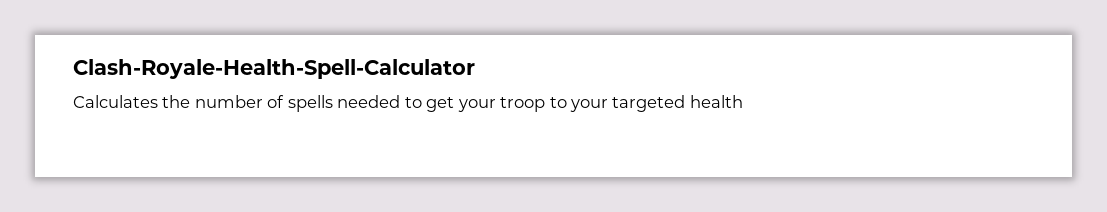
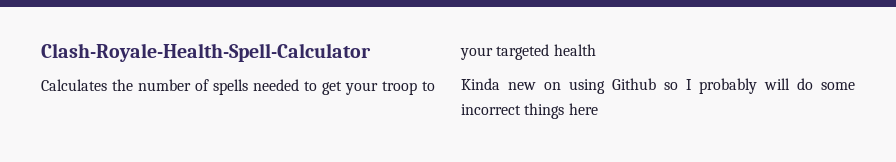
(743, 101) none -> [461,78,855,94] [461,103,598,119] // Kinda new on using Github so I probably will do some incorrect things here

